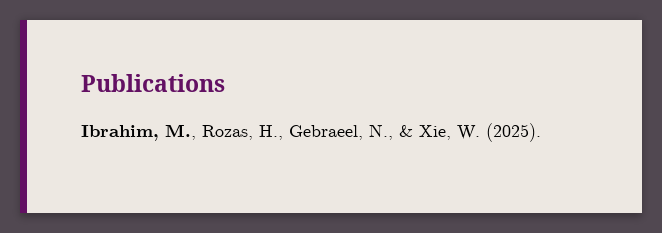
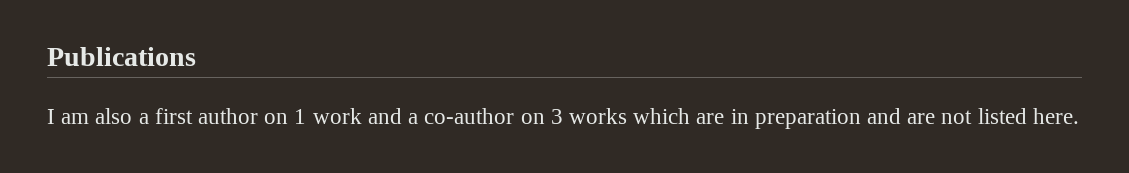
[81,123,541,142] Ibrahim, M., Rozas, H., Gebraeel, N., & Xie, W. (2025). -> [47,108,1079,129] I am also a first author on 1 work and a co-author on 3 works which are in preparation and are not listed here.

